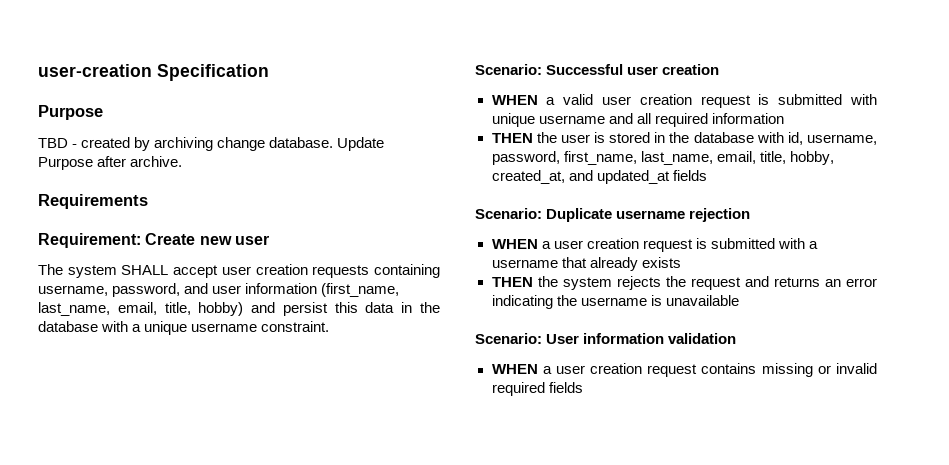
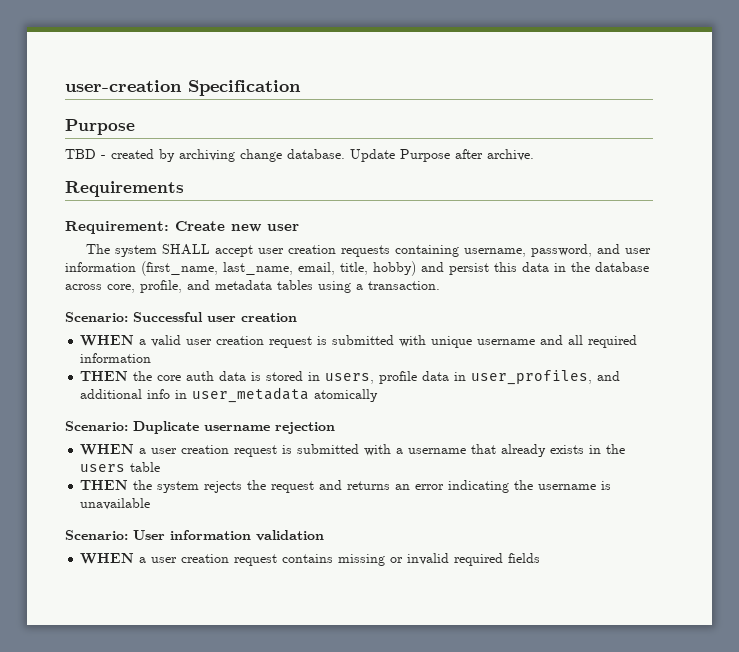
[101,321,330,335] with a unique username constraint. -> [65,280,440,293] across core, profile, and metadata tables using a transaction.
[560,132,877,145] [491,151,834,165] [491,170,707,184] user is stored in the database with id, username, password, first_name, last_name, email, title, hobby, created_at, and updated_at fields -> [157,370,621,385] [80,387,379,403] core auth data is stored in users, profile data in user_profiles, and additional info in user_metadata atomically
(681, 262) none -> [589,444,626,454] [80,462,161,472] in the users table

